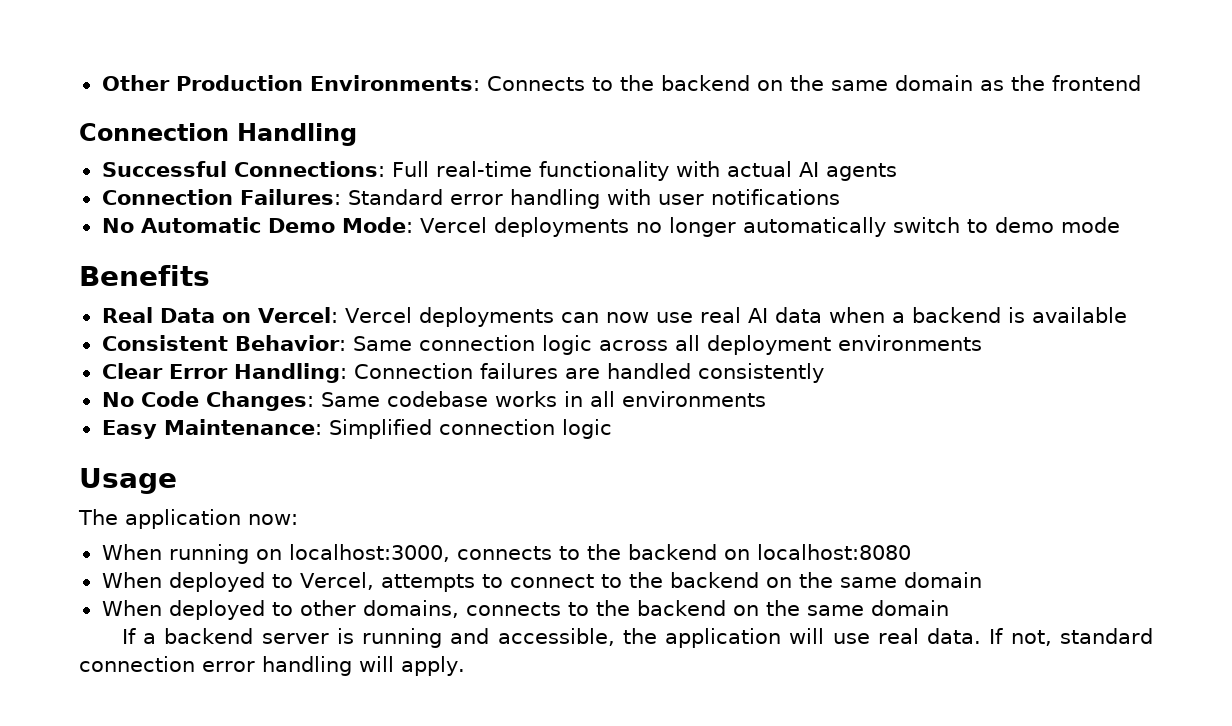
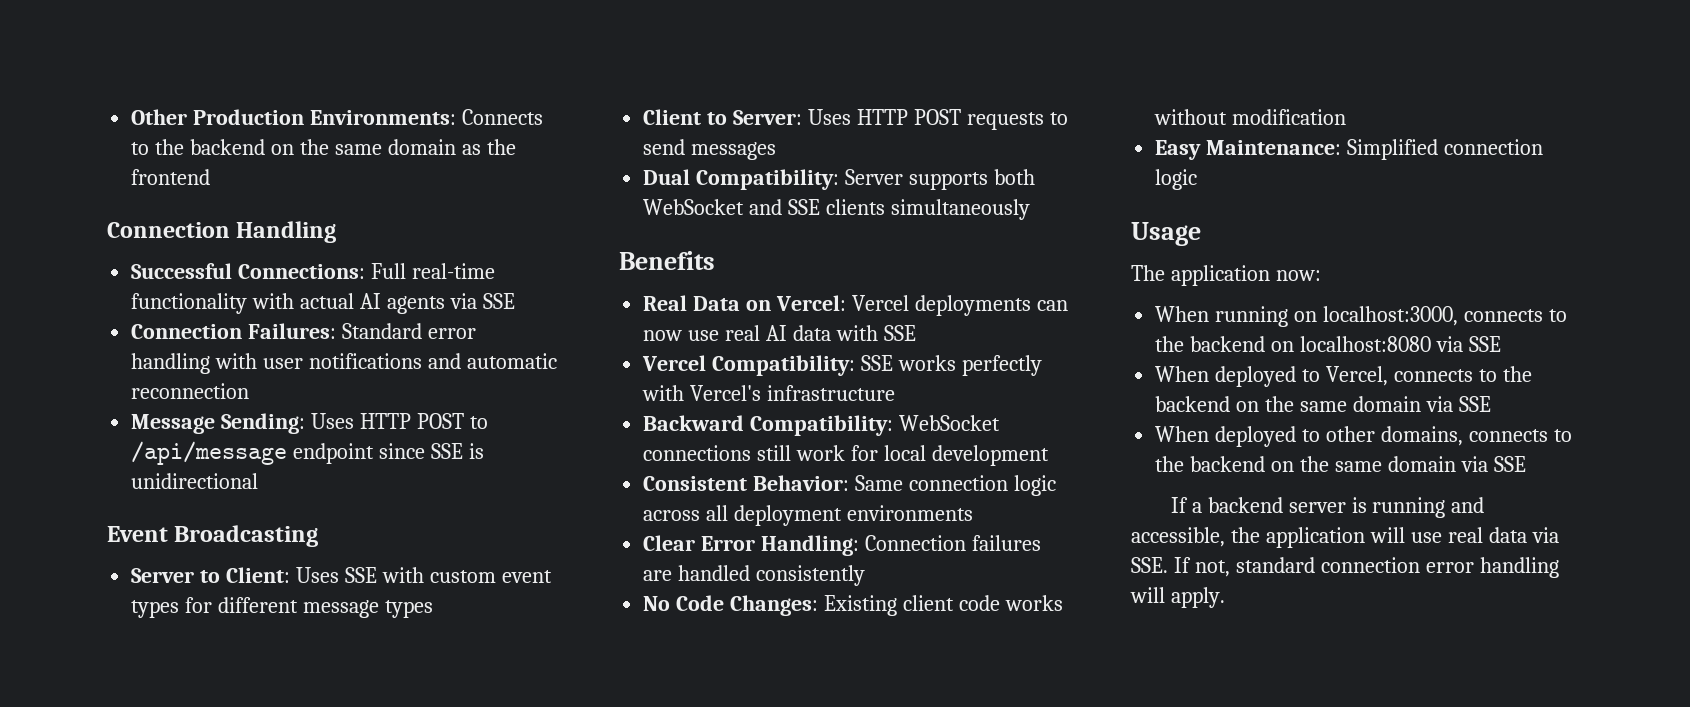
(897, 172) none -> [449,293,515,309] via SSE
[101,217,1120,237] // No Automatic Demo Mode: Vercel deployments no longer automatically switch to demo mode -> [427,353,557,369] [131,383,250,399] [131,413,488,434] [131,441,484,465] [131,473,259,489] [107,525,319,547] [131,567,552,583] [131,597,433,618] [643,109,1068,130] [643,139,777,160] [643,169,1035,190] [643,199,1030,220] and automatic reconnection // Message Sending: Uses HTTP POST to /api/message endpoint since SSE is unidirectional // Event Broadcasting // Server to Client: Uses SSE with custom event types for different message types // Client to Server: Uses HTTP POST requests to send messages // Dual Compatibility: Server supports both WebSocket and SSE clients simultaneously
[828,307,1127,323] when a backend is available -> [835,325,916,341] [642,355,1042,376] [642,385,896,401] [643,415,1001,436] [643,445,1049,466] with SSE // Vercel Compatibility: SSE works perfectly with Vercel's infrastructure // Backward Compatibility: WebSocket connections still work for local development
[320,391,766,407] Same codebase works in all environments -> [824,595,1063,616] [1154,109,1347,125] Existing client code works without modification
(911, 552) none -> [1435,336,1501,352] via SSE
[380,572,982,592] attempts to connect to the backend on the same domain -> [1393,366,1532,382] [1155,396,1491,412] connects to the backend on the same domain via SSE
(949, 608) none -> [1460,456,1526,472] via SSE
[927,628,982,644] data. -> [1488,527,1559,543] [1131,557,1168,573] data via SSE.

